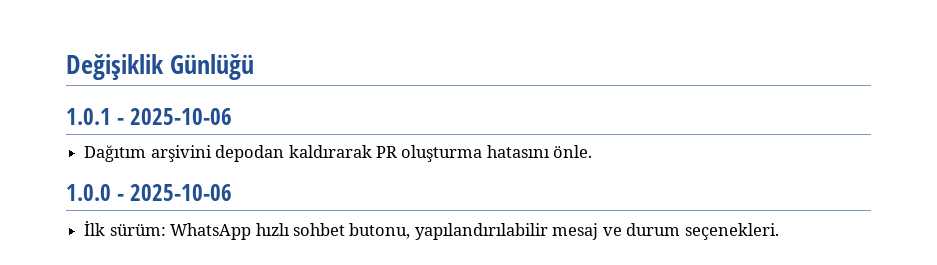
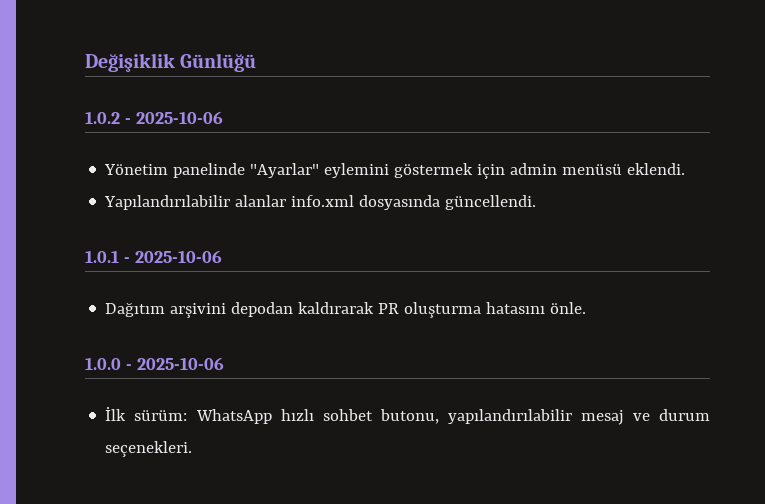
(255, 67) none -> [85,111,223,124] [104,163,686,179] [104,195,537,210] // 1.0.2 - 2025-10-06 // Yönetim panelinde "Ayarlar" eylemini göstermek için admin menüsü eklendi. // Yapılandırılabilir alanlar info.xml dosyasında güncellendi.

